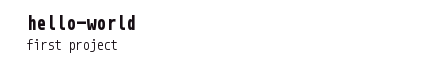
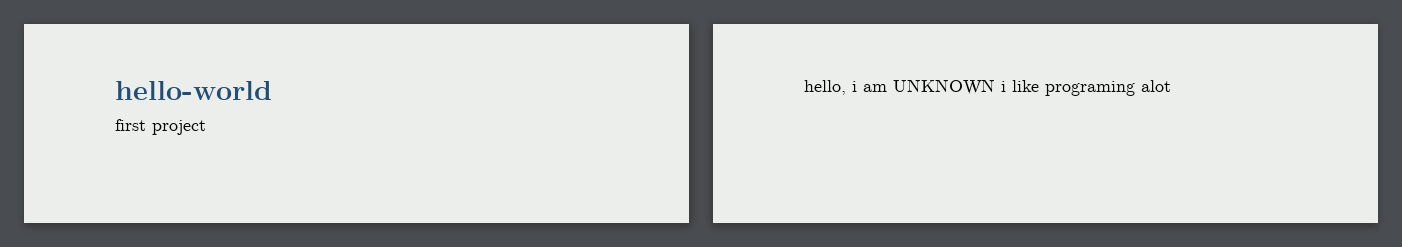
(117, 46) none -> [804,79,1171,96] // hello, i am UNKNOWN i like programing alot

